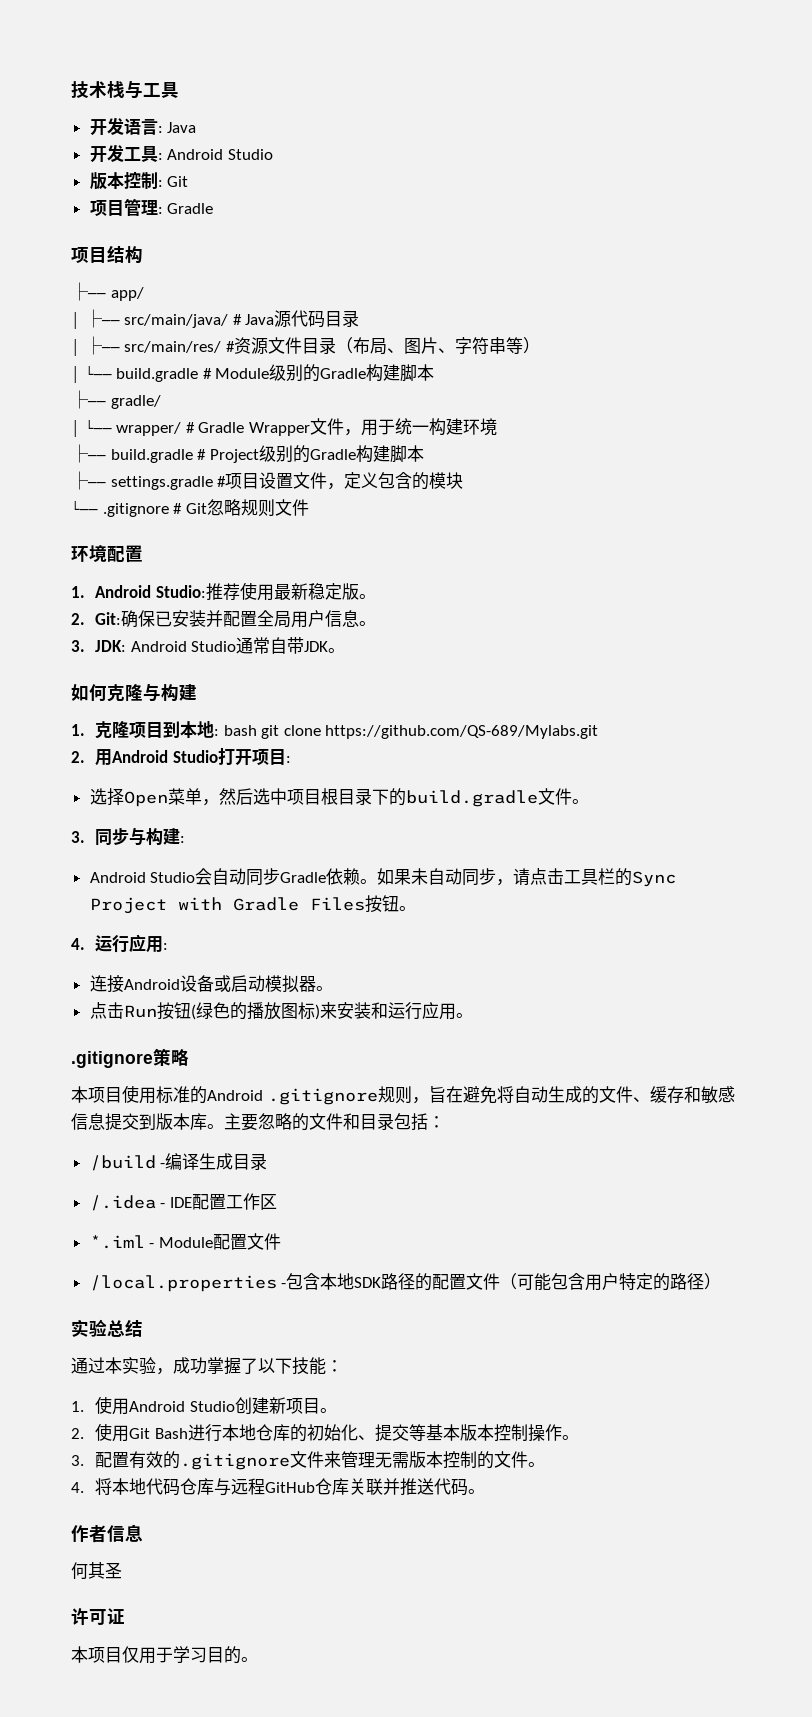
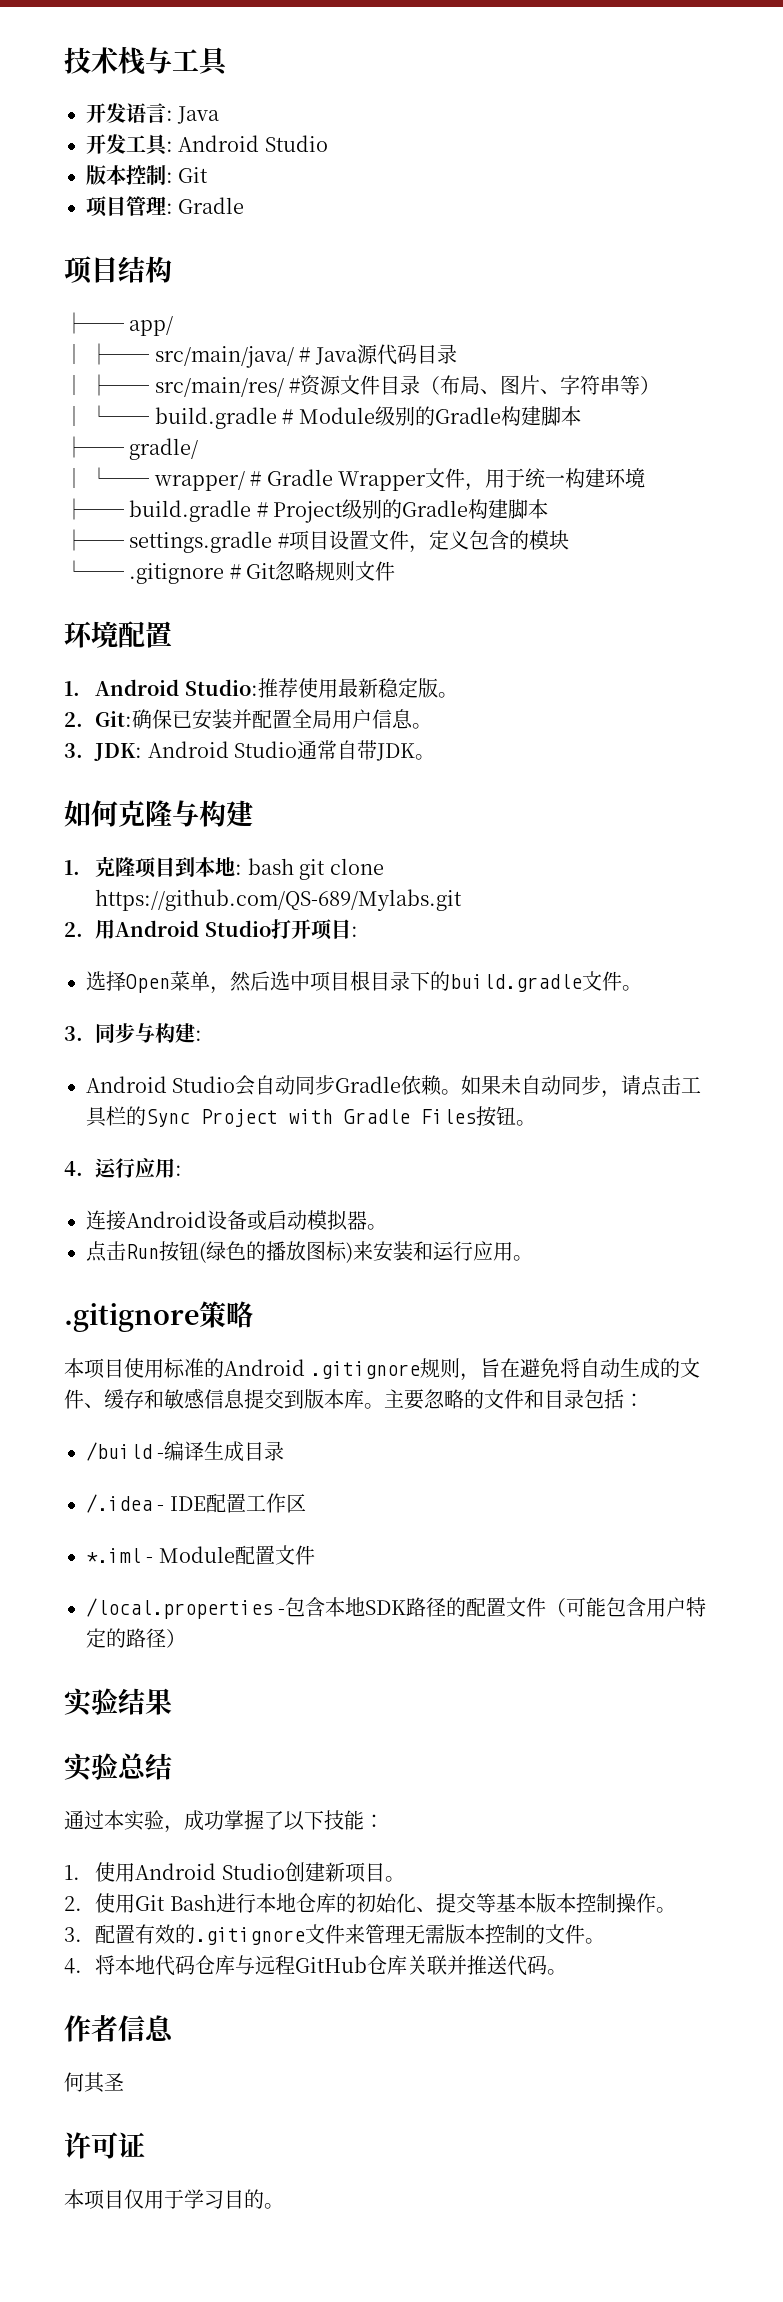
(722, 1281) none -> [64,1688,172,1716] // 实验结果

